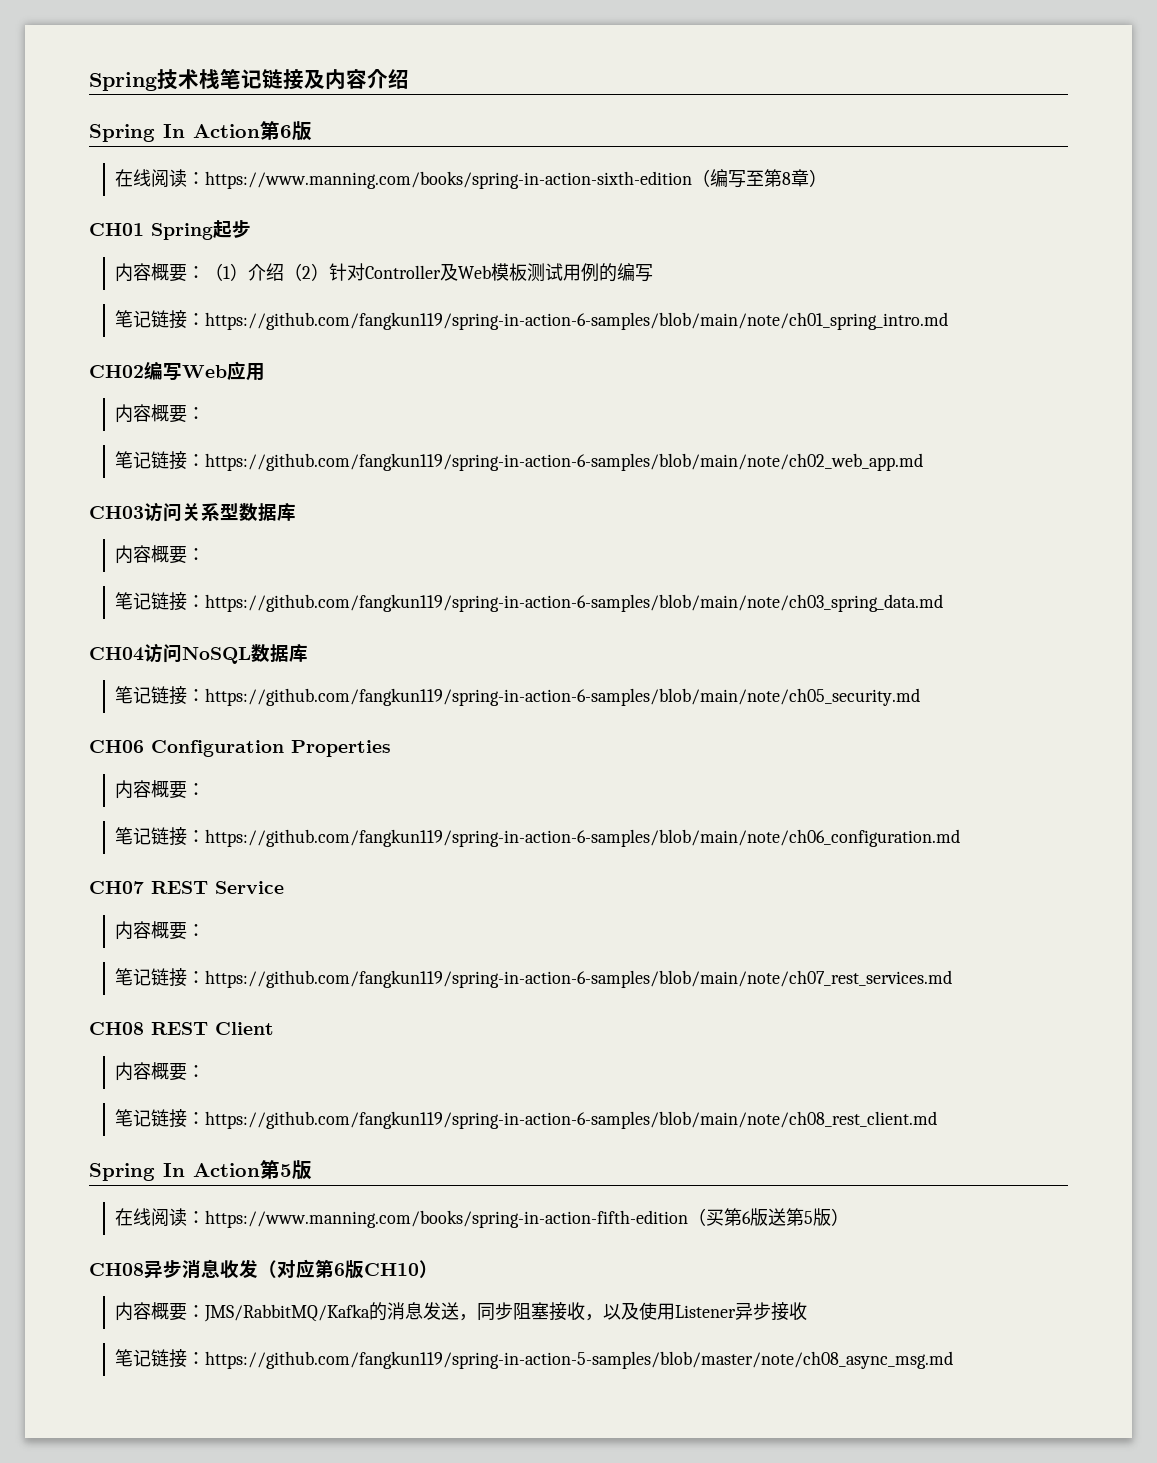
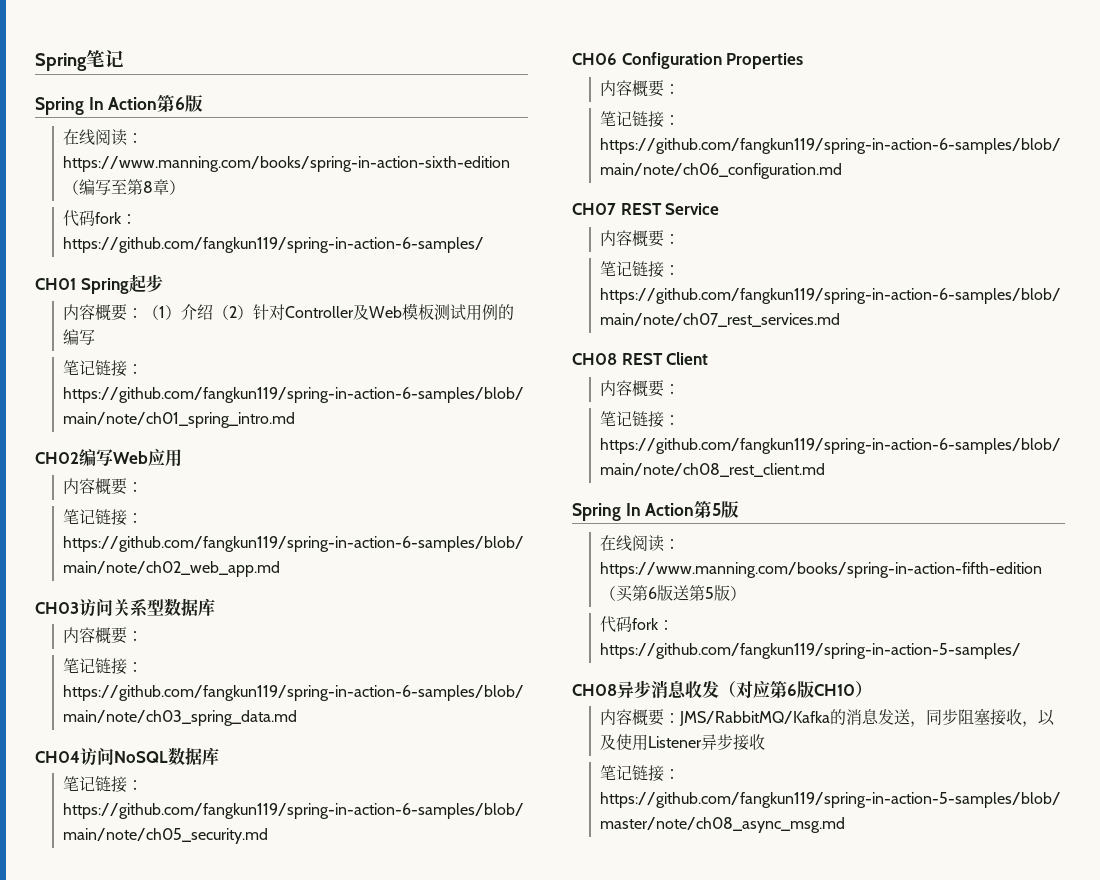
[89,68,409,91] Spring技术栈笔记链接及内容介绍 -> [35,50,124,71] Spring笔记
(828, 178) none -> [62,210,137,227] [62,237,484,253] // 代码fork：https://github.com/fangkun119/spring-in-action-6-samples/
(850, 1217) none -> [599,616,674,633] [599,643,1021,659] // 代码fork：https://github.com/fangkun119/spring-in-action-5-samples/

